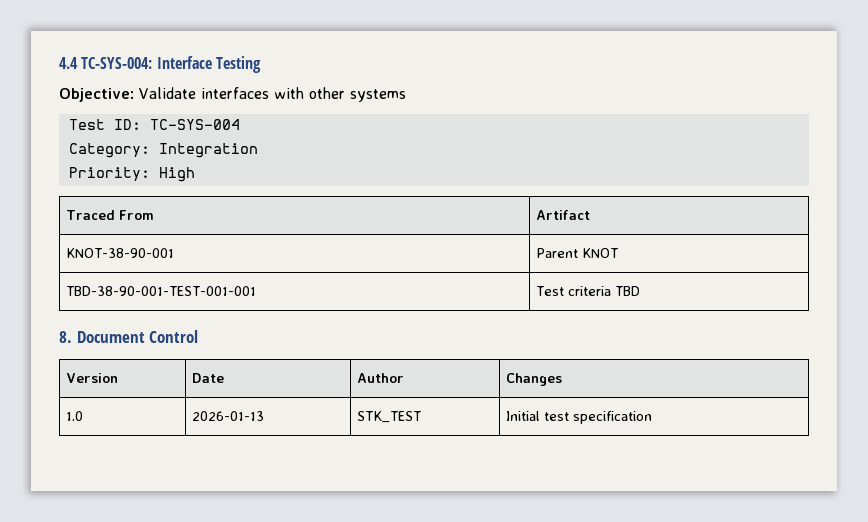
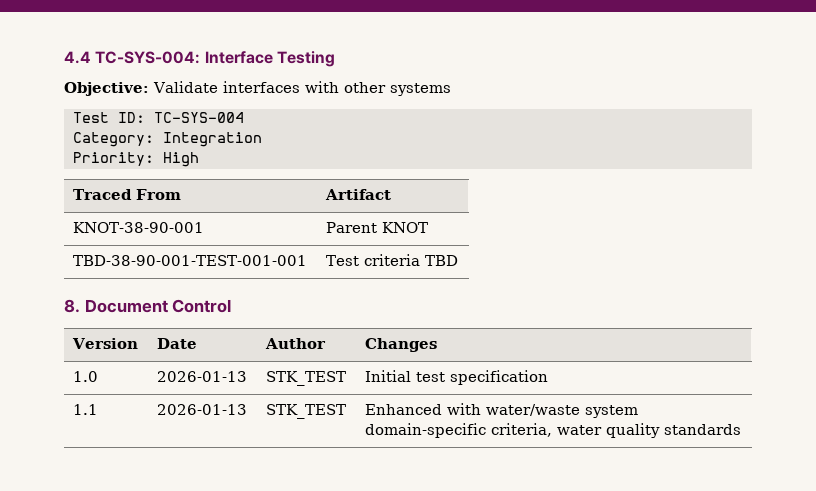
(652, 417) none -> [73,404,99,415] [157,404,248,415] [266,404,347,419] [365,403,639,418] [365,423,742,438] // 1.1 | 2026-01-13 | STK_TEST | Enhanced with water/waste system domain-specific criteria, water quality standards

